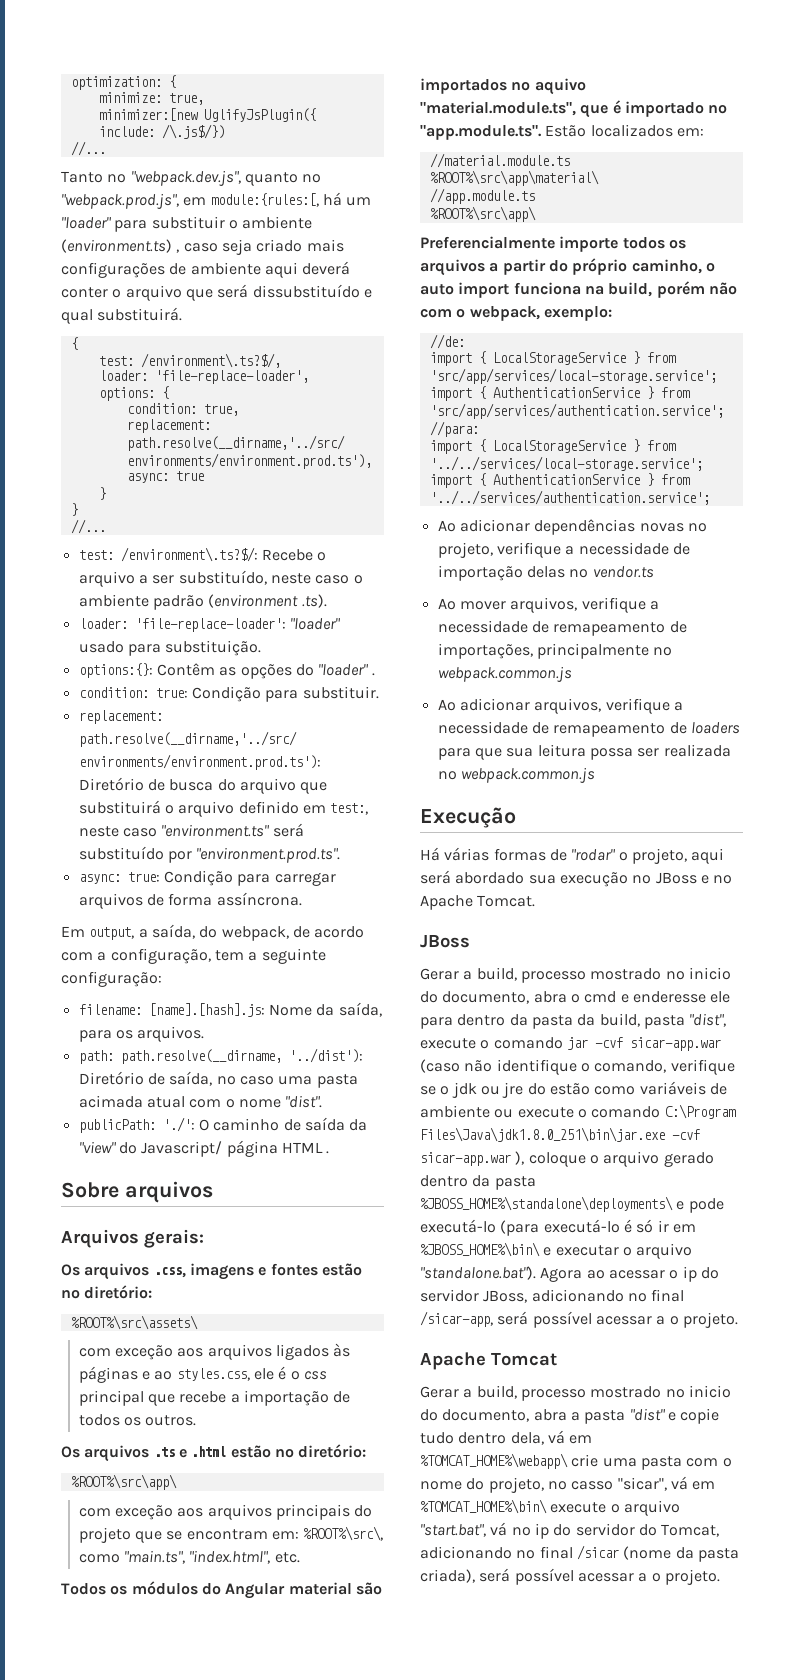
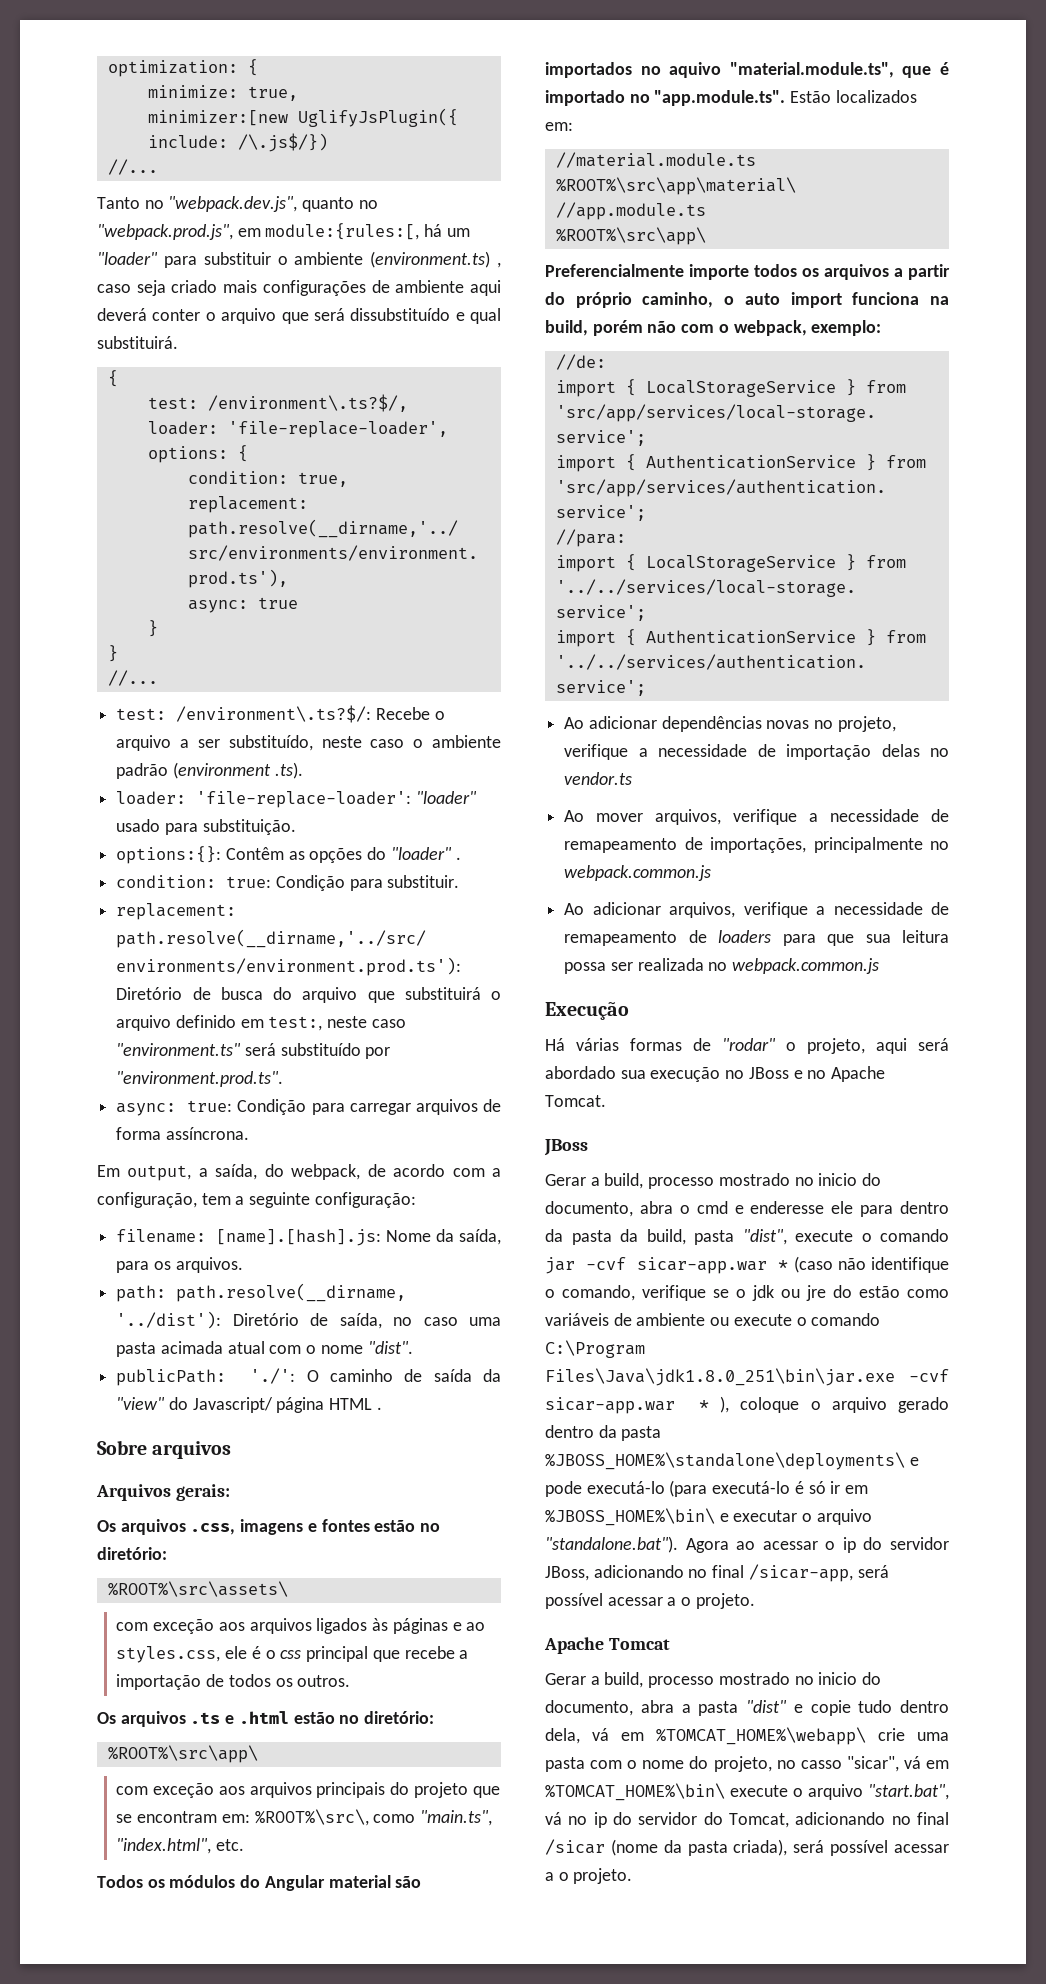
(721, 1044) none -> [778,1260,789,1270] *
(511, 1159) none -> [698,1400,709,1410] *

